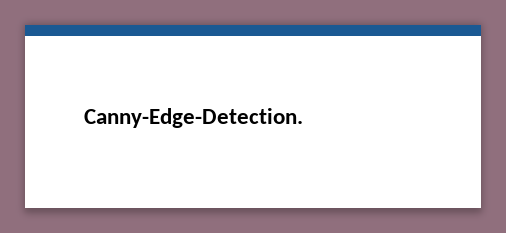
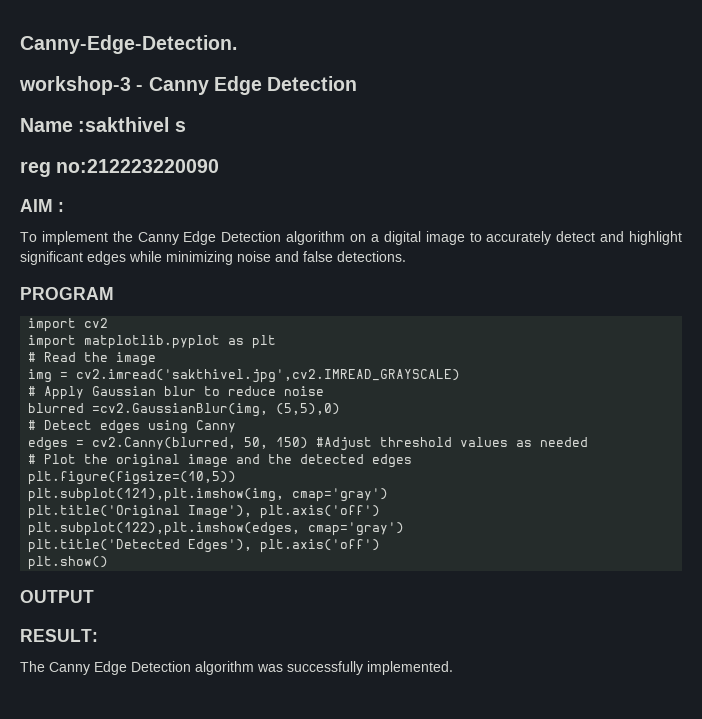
(303, 118) none -> [19,76,358,95] [20,117,186,132] [20,159,220,177] [20,199,64,212] [20,231,683,245] [20,251,406,265] [20,287,114,300] [28,318,109,332] [28,335,277,349] [28,352,157,366] [28,369,461,383] [28,386,325,400] [28,403,341,417] [28,420,237,434] [28,437,589,451] [28,454,413,468] [28,471,237,485] [28,488,389,502] [28,505,381,519] [28,522,405,536] [28,539,381,553] [28,556,109,570] [20,590,94,603] [20,629,98,642] [20,661,453,675] // workshop-3 - Canny Edge Detection // Name :sakthivel s // reg no:212223220090 // AIM : // To implement the Canny Edge Detection algorithm on a digital image to accurately detect and highlight significant edges while minimizing noise and false detections. // PROGRAM // import cv2 // import matplotlib.pyplot as plt // # Read the image // img = cv2.imread('sakthivel.jpg',cv2.IMREAD_GRAYSCALE) // # Apply Gaussian blur to reduce noise // blurred =cv2.GaussianBlur(img, (5,5),0) // # Detect edges using Canny // edges = cv2.Canny(blurred, 50, 150) #Adjust threshold values as needed // # Plot the original image and the detected edges // plt.figure(figsize=(10,5)) // plt.subplot(121),plt.imshow(img, cmap='gray') // plt.title('Original Image'), plt.axis('off') // plt.subplot(122),plt.imshow(edges, cmap='gray') // plt.title('Detected Edges'), plt.axis('off') // plt.show() // OUTPUT // RESULT: // The Canny Edge Detection algorithm was successfully implemented.

